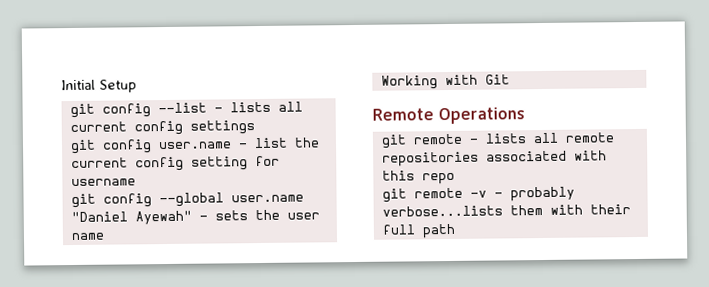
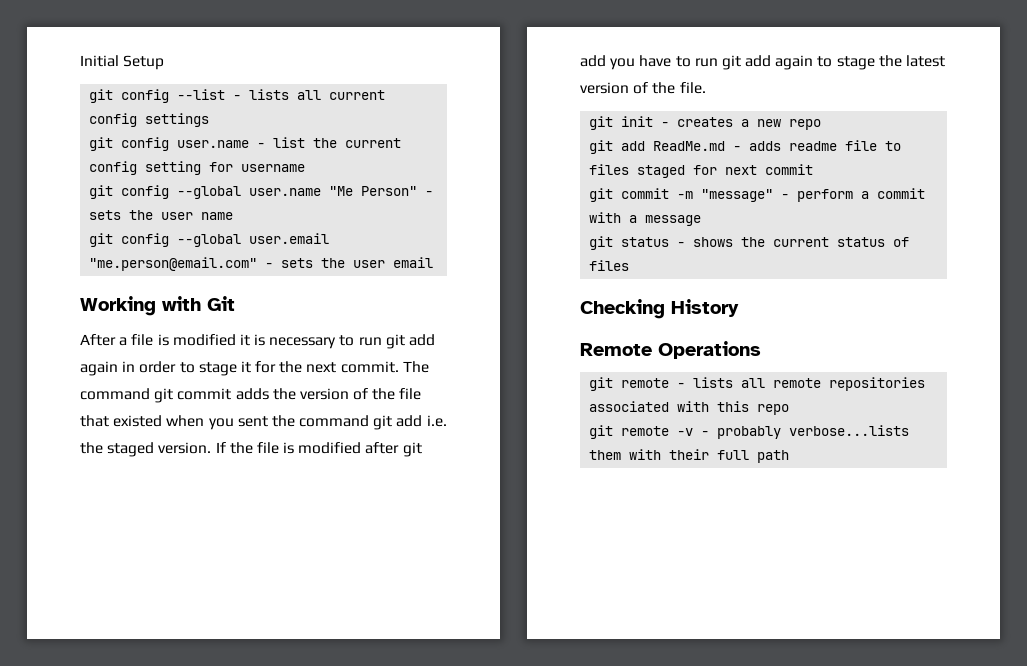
[70,210,192,225] "Daniel Ayewah" -> [329,186,418,196] "Me Person"
[380,74,510,90] Working with Git -> [89,233,330,247] [89,257,434,271] [80,296,235,316] [80,334,436,349] [80,361,429,376] [80,388,422,403] [80,415,447,430] [80,442,422,457] [580,55,946,70] [580,82,706,94] [589,116,822,130] [589,140,902,154] [589,164,814,178] [589,188,926,202] [589,212,702,226] [589,236,910,250] [589,260,630,271] [580,299,739,319] git config --global user.email "me.person@email.com" - sets the user email // Working with Git // After a file is modified it is necessary to run git add again in order to stage it for the next commit. The command git commit adds the version of the file that existed when you sent the command git add i.e. the staged version. If the file is modified after git add you have to run git add again to stage the latest version of the file. // git init - creates a new repo // git add ReadMe.md - adds readme file to files staged for next commit // git commit -m "message" - perform a commit with a message // git status - shows the current status of files // Checking History

